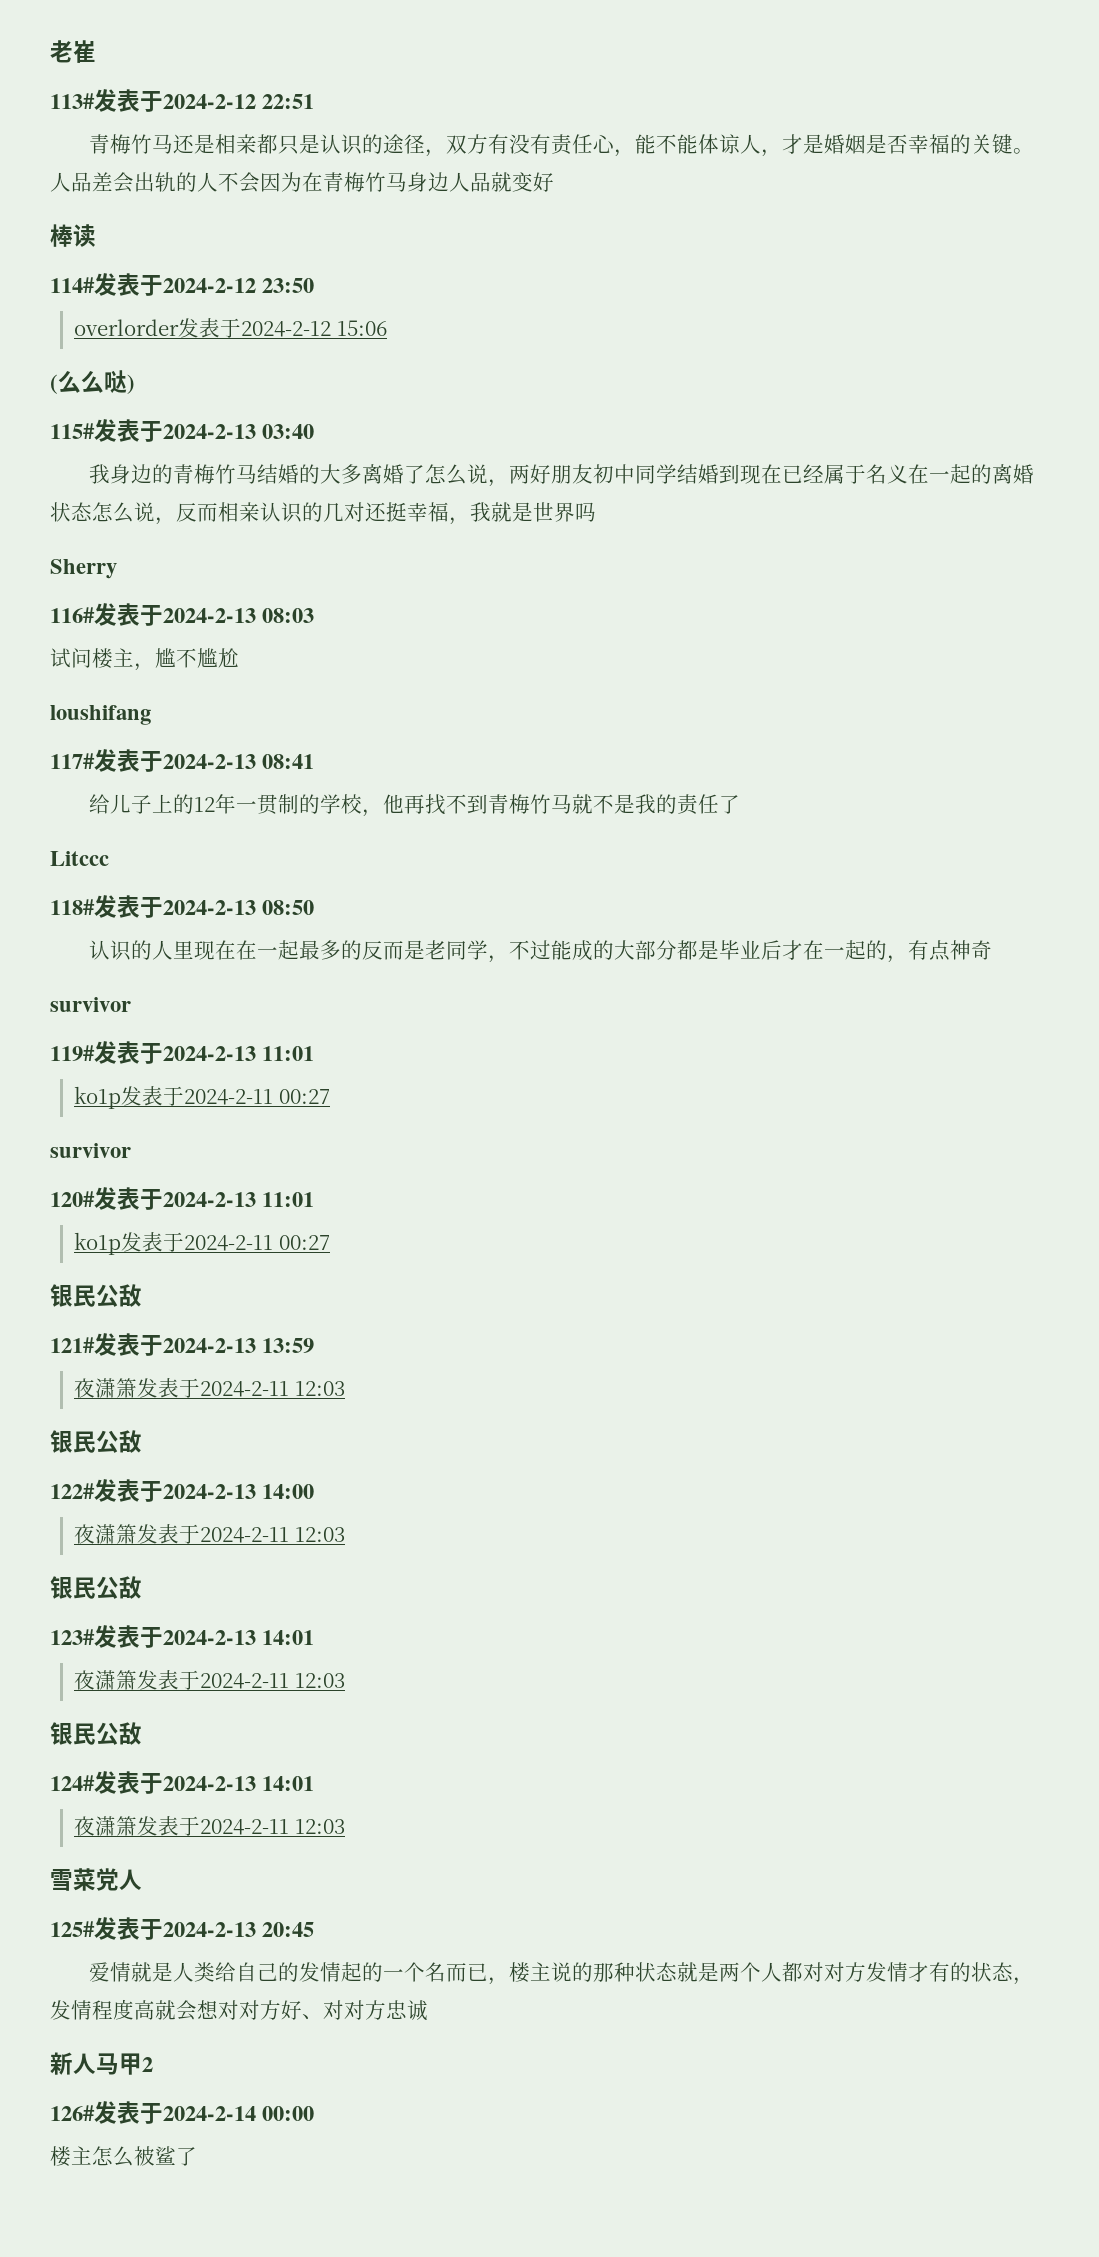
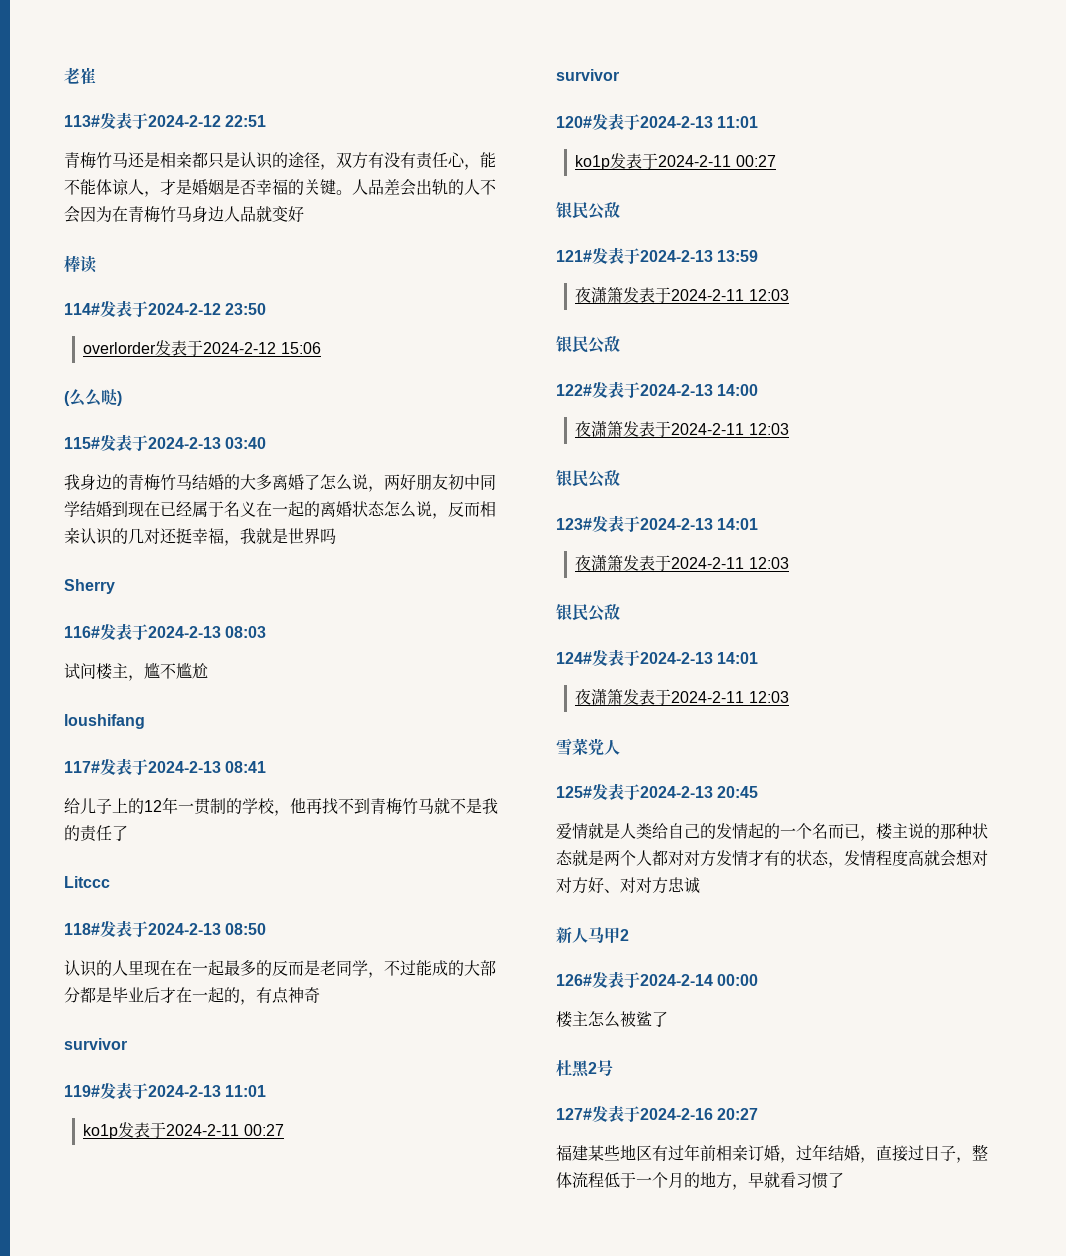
(197, 2156) none -> [556,1060,613,1077] [556,1105,759,1122] [556,1144,988,1163] [556,1171,844,1190] // 杜黑2号 // 127#发表于2024-2-16 20:27 // 福建某些地区有过年前相亲订婚，过年结婚，直接过日子，整体流程低于一个月的地方，早就看习惯了

